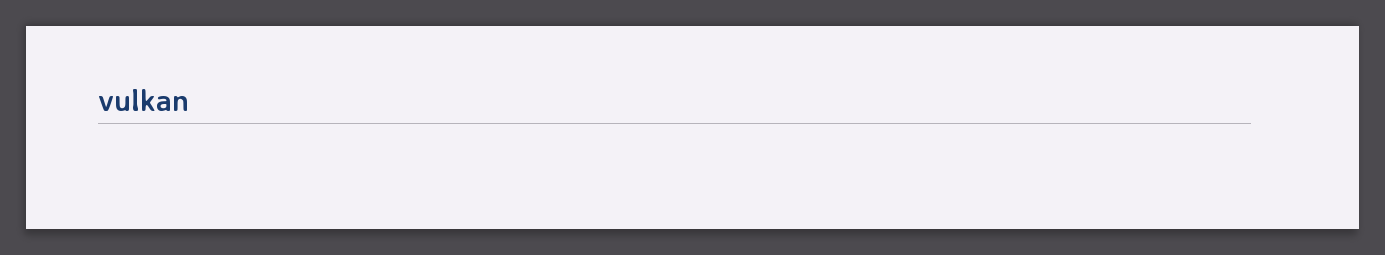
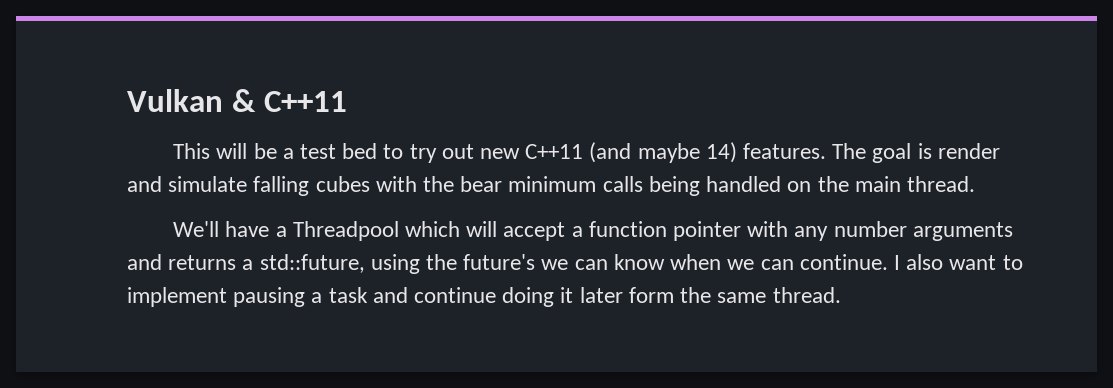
[98,89,189,111] vulkan -> [127,89,347,112] [173,142,1000,163] [127,176,975,196] [173,221,1013,241] [127,254,1023,274] [127,287,841,307] Vulkan & C++11 // This will be a test bed to try out new C++11 (and maybe 14) features. The goal is render and simulate falling cubes with the bear minimum calls being handled on the main thread. // We'll have a Threadpool which will accept a function pointer with any number arguments and returns a std::future, using the future's we can know when we can continue. I also want to implement pausing a task and continue doing it later form the same thread.

